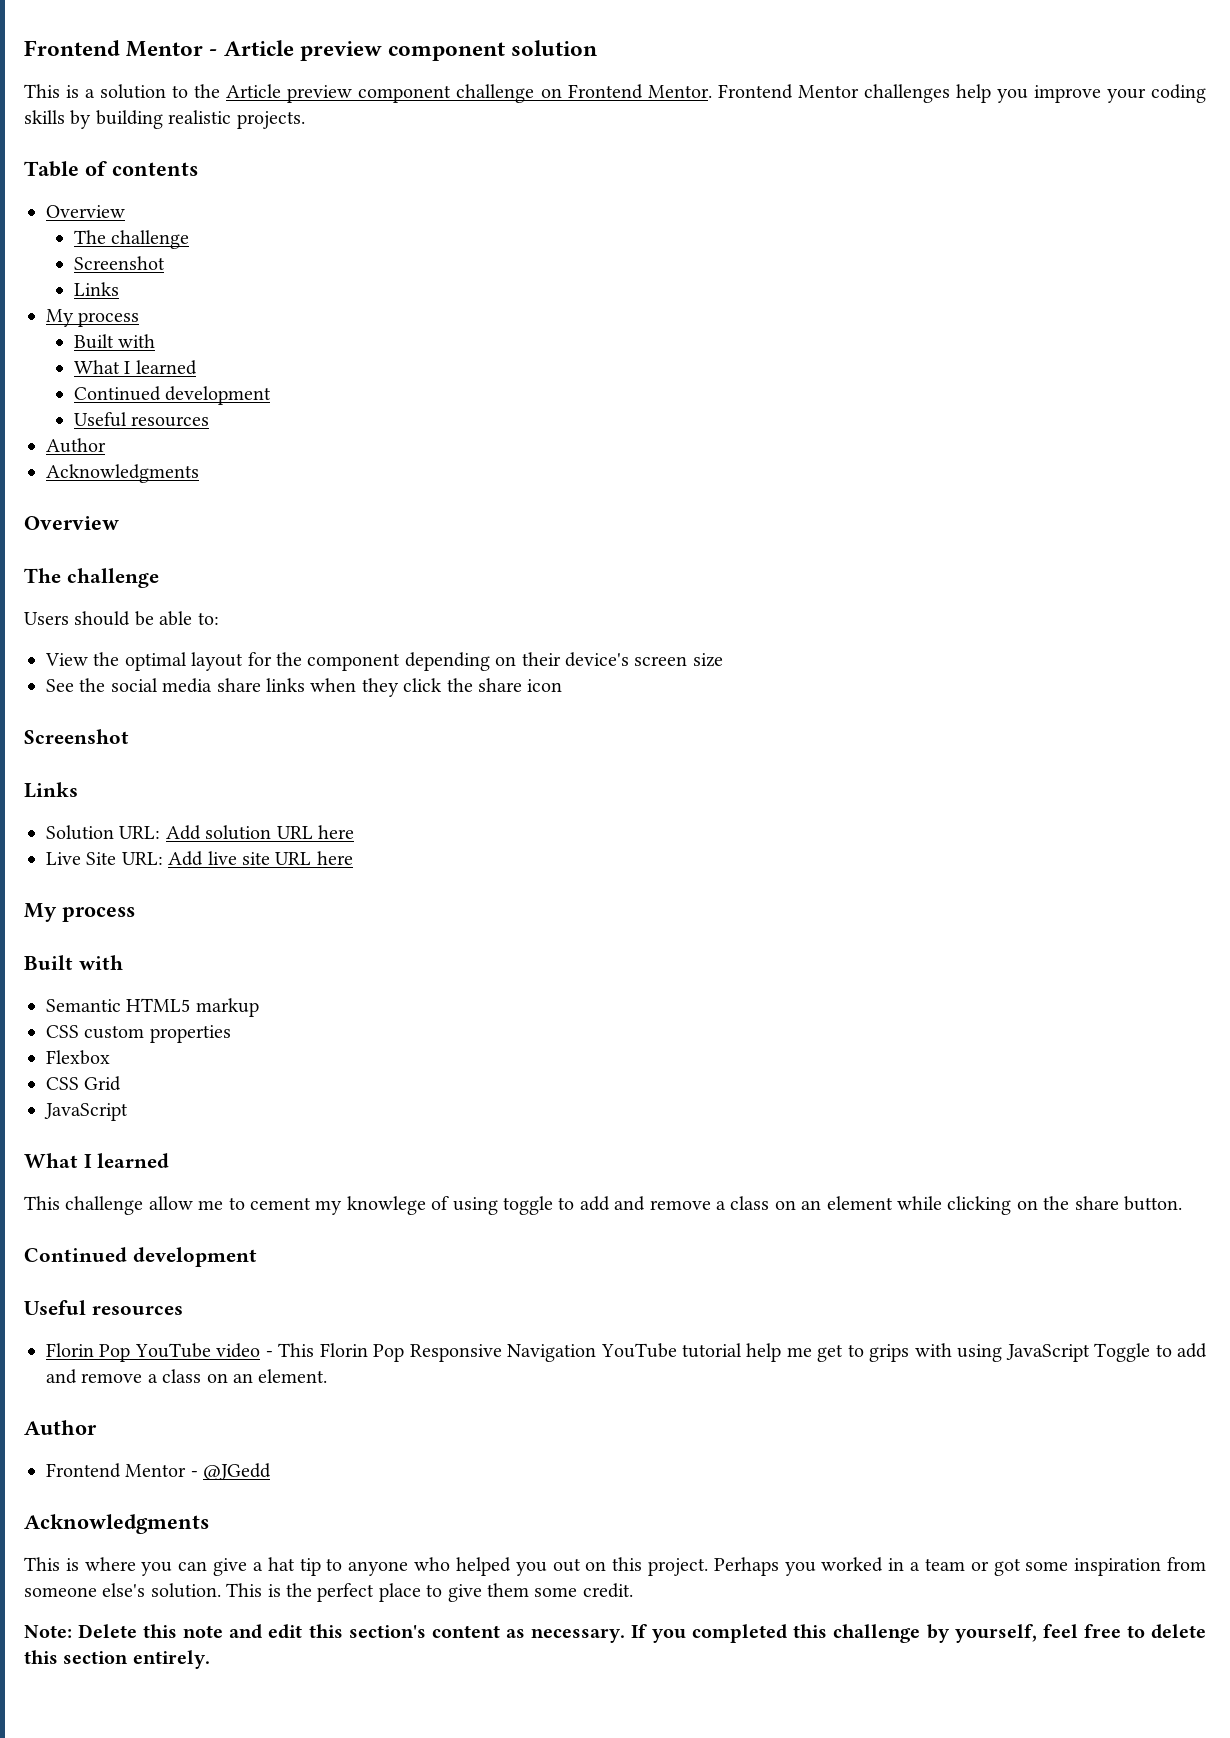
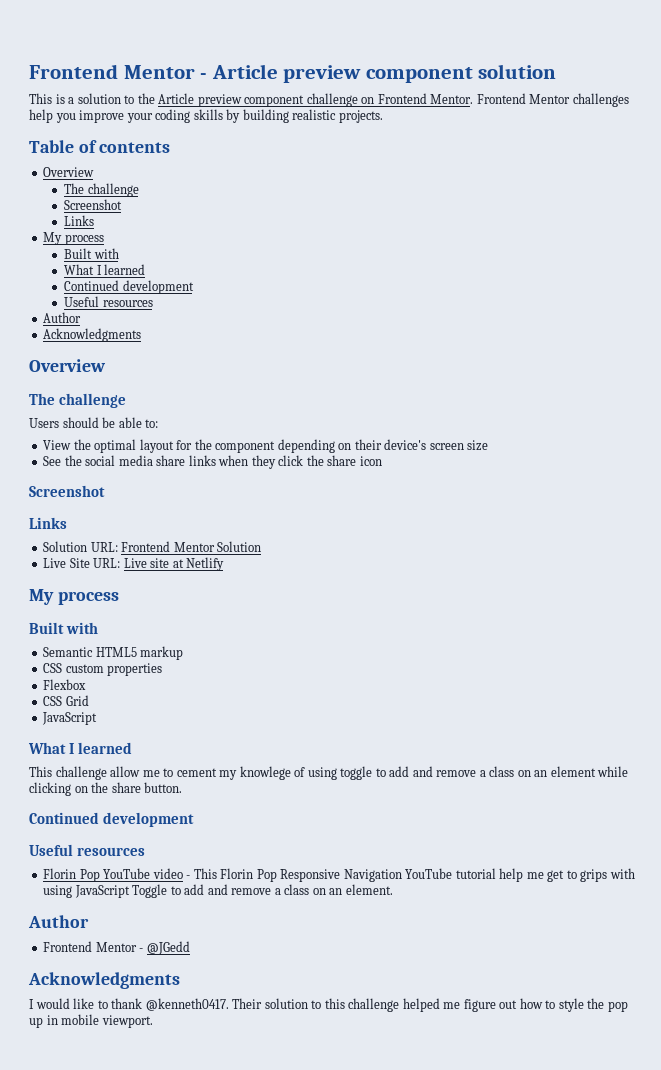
[165,825,354,840] Add solution URL here -> [121,541,262,552] Frontend Mentor Solution
[168,851,353,866] Add live site URL here -> [123,557,225,571] Live site at Netlify
[24,1557,1206,1576] [24,1583,633,1602] [24,1624,1206,1643] [24,1650,210,1669] This is where you can give a hat tip to anyone who helped you out on this project. Perhaps you worked in a team or got some inspiration from someone else's solution. This is the perfect place to give them some credit. // Note: Delete this note and edit this section's content as necessary. If you completed this challenge by yourself, feel free to delete this section entirely. -> [29,998,628,1012] [29,1014,153,1028] I would like to thank @kenneth0417. Their solution to this challenge helped me figure out how to style the pop up in mobile viewport.

